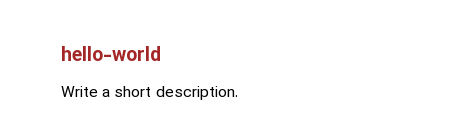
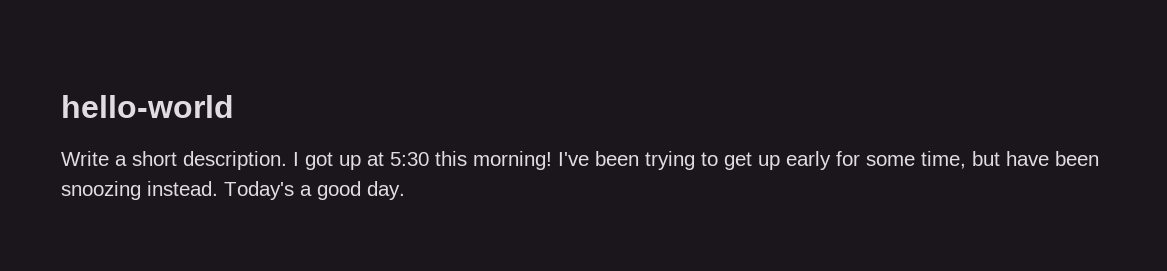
(238, 93) none -> [293,151,1099,170] [61,181,405,200] I got up at 5:30 this morning! I've been trying to get up early for some time, but have been snoozing instead. Today's a good day.

